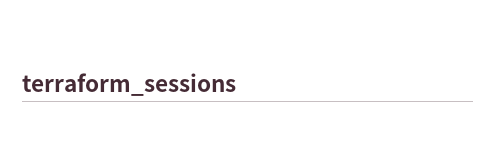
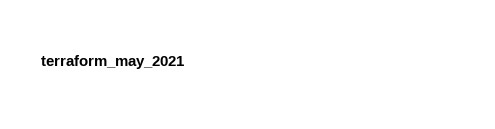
[22,73,236,96] terraform_sessions -> [41,55,184,69] terraform_may_2021

